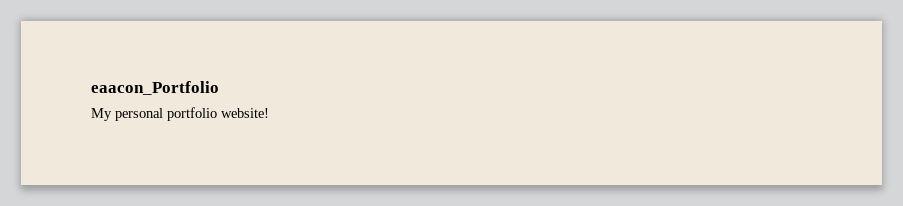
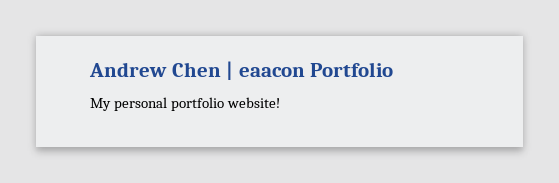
[91,81,219,95] eaacon_Portfolio -> [89,61,394,80] Andrew Chen | eaacon Portfolio

